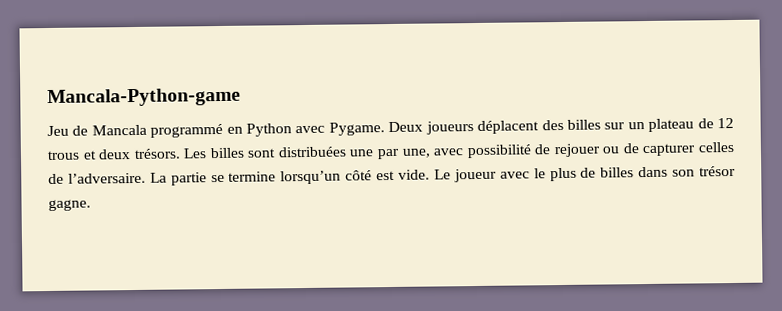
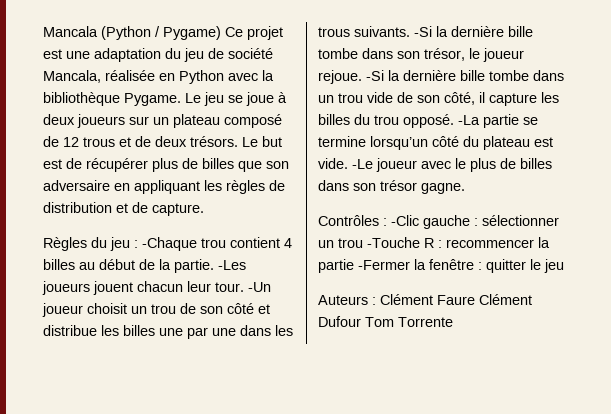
[47,87,241,108] [47,119,601,138] Mancala-Python-game // Jeu de Mancala programmé en Python avec Pygame. Deux joueurs déplacent des billes -> [43,26,283,40] [43,48,273,62] [43,70,274,84] [43,92,287,106] [43,114,125,128] Mancala (Python / Pygame) Ce projet est une adaptation du jeu de société Mancala, réalisée en Python avec la bibliothèque Pygame. Le jeu se joue à deux joueurs
(695, 125) none -> [224,114,282,128] composé
(97, 155) none -> [135,136,151,147] de
[183,141,734,160] [48,172,167,185] Les billes sont distribuées une par une, avec possibilité de rejouer ou de capturer celles de l’adversaire. La -> [242,136,282,147] [43,158,289,172] [43,180,285,194] [43,202,204,216] [43,237,292,251] [43,259,246,273] [42,281,271,295] [42,303,270,317] [43,325,293,339] [318,26,533,37] [318,48,524,62] [318,70,564,84] [318,92,559,106] [318,114,480,128] Le but est de récupérer plus de billes que son adversaire en appliquant les règles de distribution et de capture. // Règles du jeu : -Chaque trou contient 4 billes au début de la partie. -Les joueurs jouent chacun leur tour. -Un joueur choisit un trou de son côté et distribue les billes une par une dans les trous suivants. -Si la dernière bille tombe dans son trésor, le joueur rejoue. -Si la dernière bille tombe dans un trou vide de son côté, il capture les billes du trou opposé. -La
(373, 175) none -> [463,136,530,150] du plateau
[433,169,451,180] Le -> [352,159,373,169] -Le
(91, 205) none -> [318,215,559,229] [318,237,550,248] [318,259,564,273] [318,294,532,305] [318,316,453,327] // Contrôles : -Clic gauche : sélectionner un trou -Touche R : recommencer la partie -Fermer la fenêtre : quitter le jeu // Auteurs : Clément Faure Clément Dufour Tom Torrente

